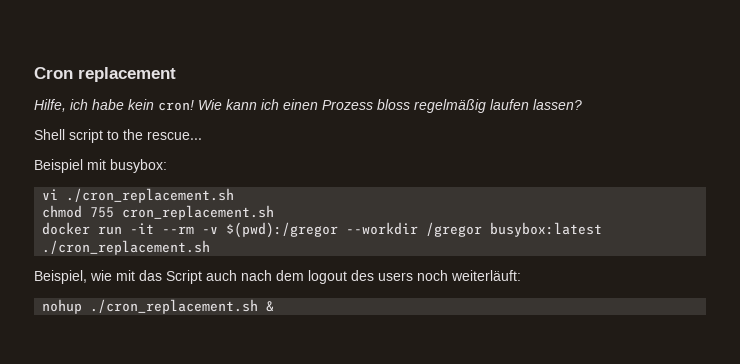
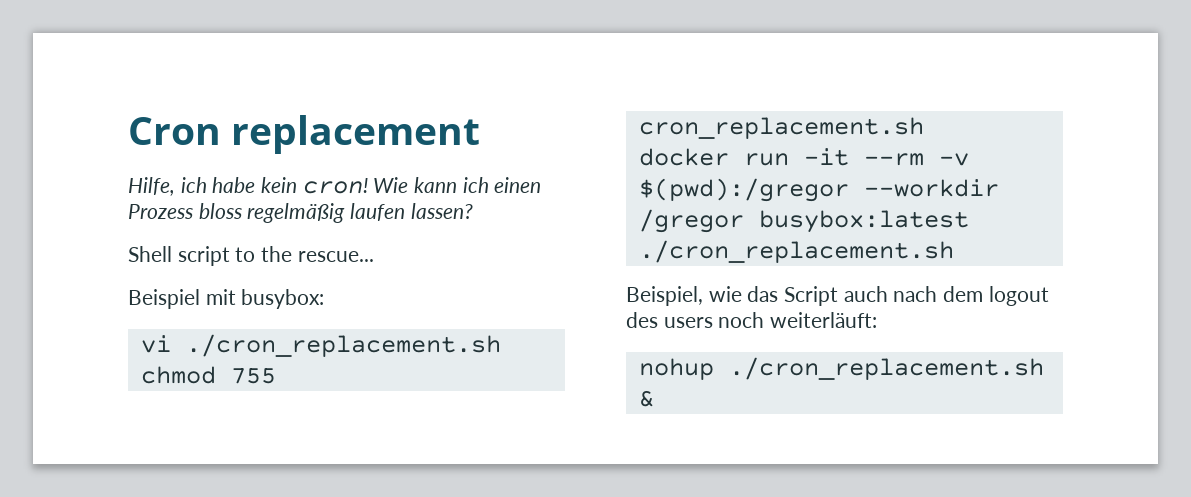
[116,270,135,281] mit -> (742, 294) none

